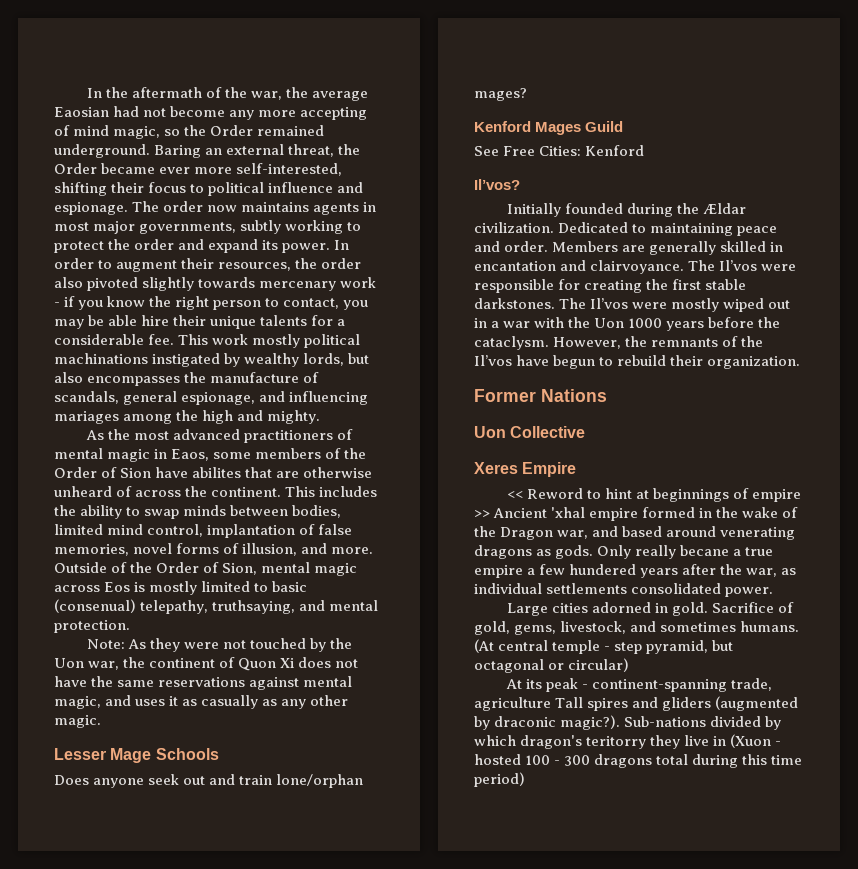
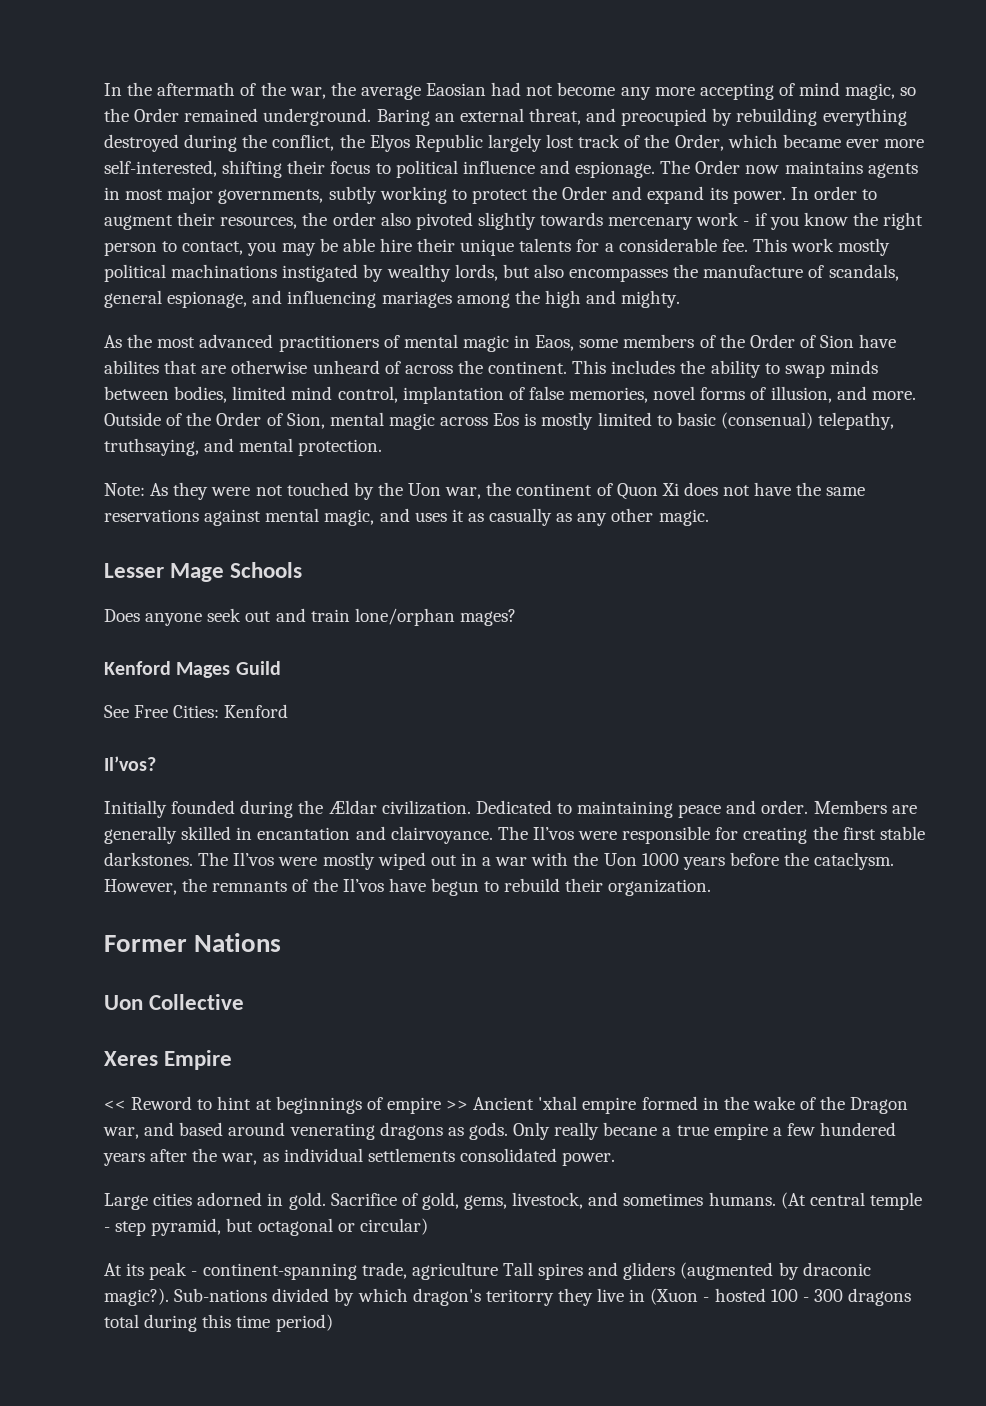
[338,144,361,155] [54,163,97,174] the Order -> [586,108,907,126] [104,134,778,152] and preocupied by rebuilding everything destroyed during the conflict, the Elyos Republic largely lost track of the Order, which
[163,201,204,212] order -> [695,160,741,174] Order
[134,239,175,250] order -> [562,186,608,200] Order

